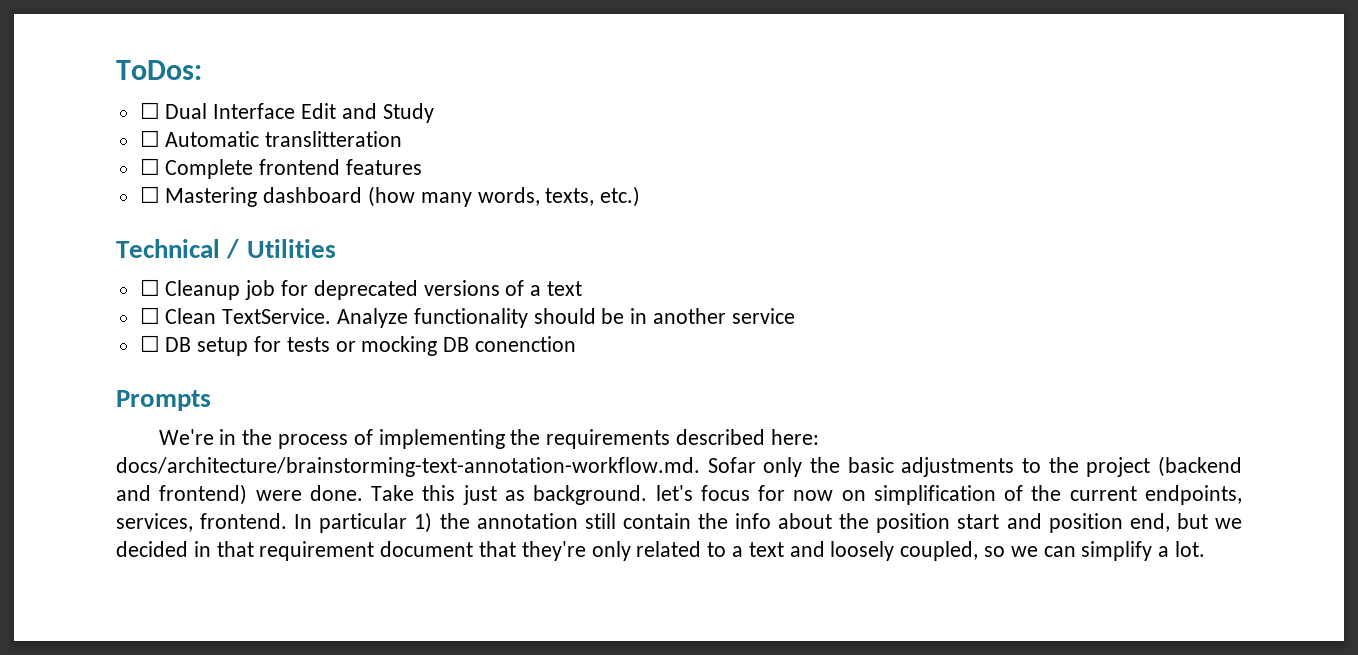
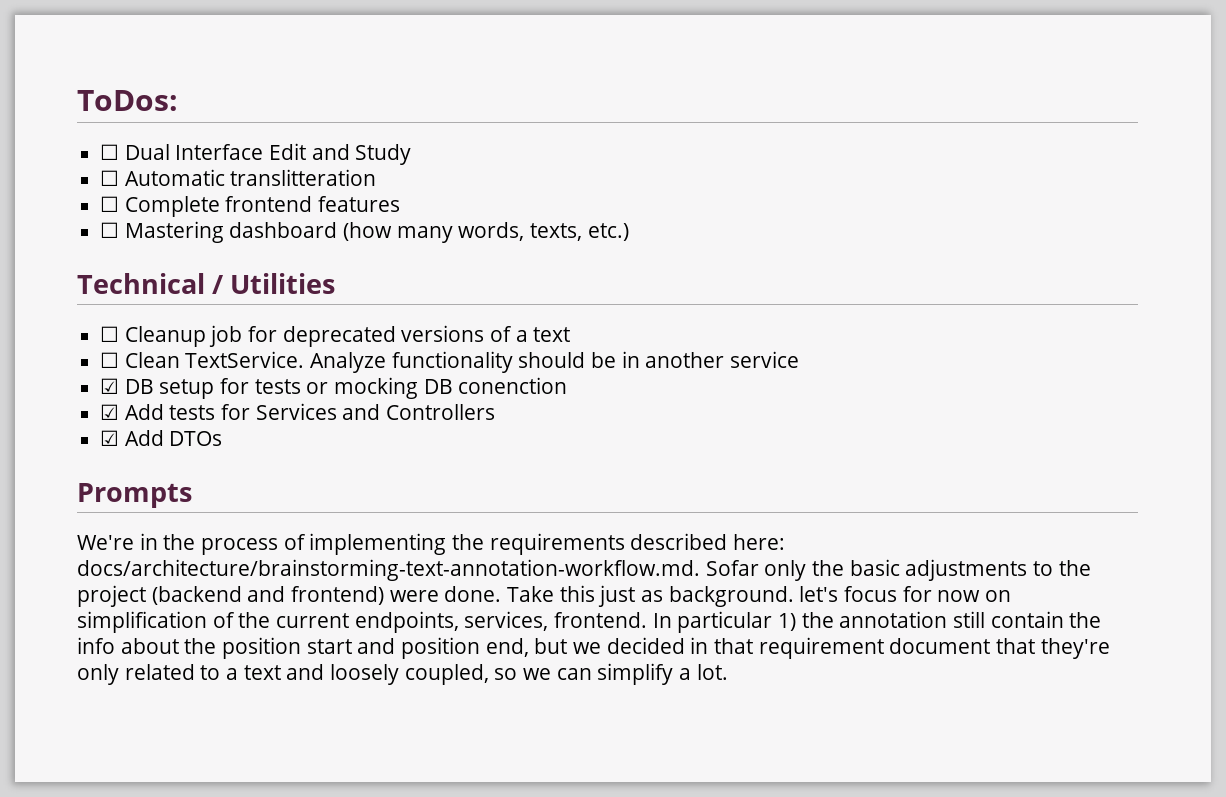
[139,335,160,352] ☐ -> [100,378,120,394] ☑
(577, 344) none -> [100,403,496,420] [100,430,223,446] // ☑ Add tests for Services and Controllers // ☑ Add DTOs

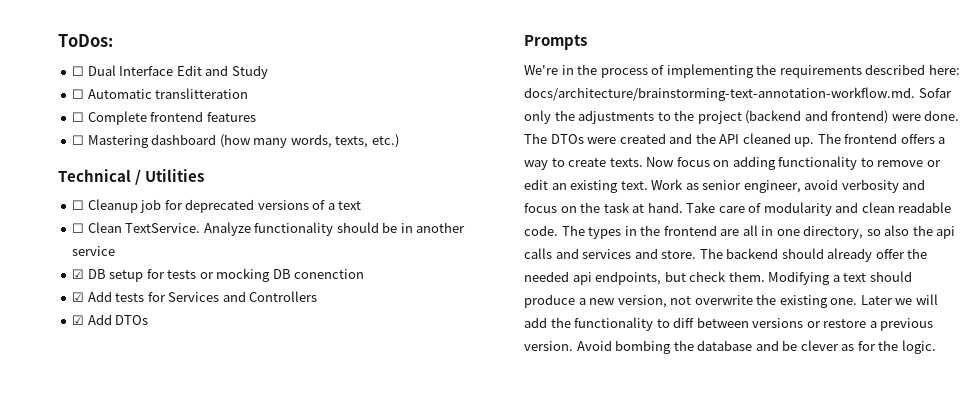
[849,559,900,576] basic -> (575, 115) none
[507,585,1012,607] [77,611,1102,633] [77,637,1110,659] [77,663,728,685] Take this just as background. let's focus for now on simplification of the current endpoints, services, frontend. In particular 1) the annotation still contain the info about the position start and position end, but we decided in that requirement document that they're only related to a text and loosely coupled, so we can simplify a lot. -> [524,133,946,147] [524,156,941,170] [524,179,926,193] [524,202,952,216] [524,225,956,239] [524,248,928,262] [524,271,912,285] [524,294,938,308] [524,317,934,331] [524,340,936,354] The DTOs were created and the API cleaned up. The frontend offers a way to create texts. Now focus on adding functionality to remove or edit an existing text. Work as senior engineer, avoid verbosity and focus on the task at hand. Take care of modularity and clean readable code. The types in the frontend are all in one directory, so also the api calls and services and store. The backend should already offer the needed api endpoints, but check them. Modifying a text should produce a new version, not overwrite the existing one. Later we will add the functionality to diff between versions or restore a previous version. Avoid bombing the database and be clever as for the logic.

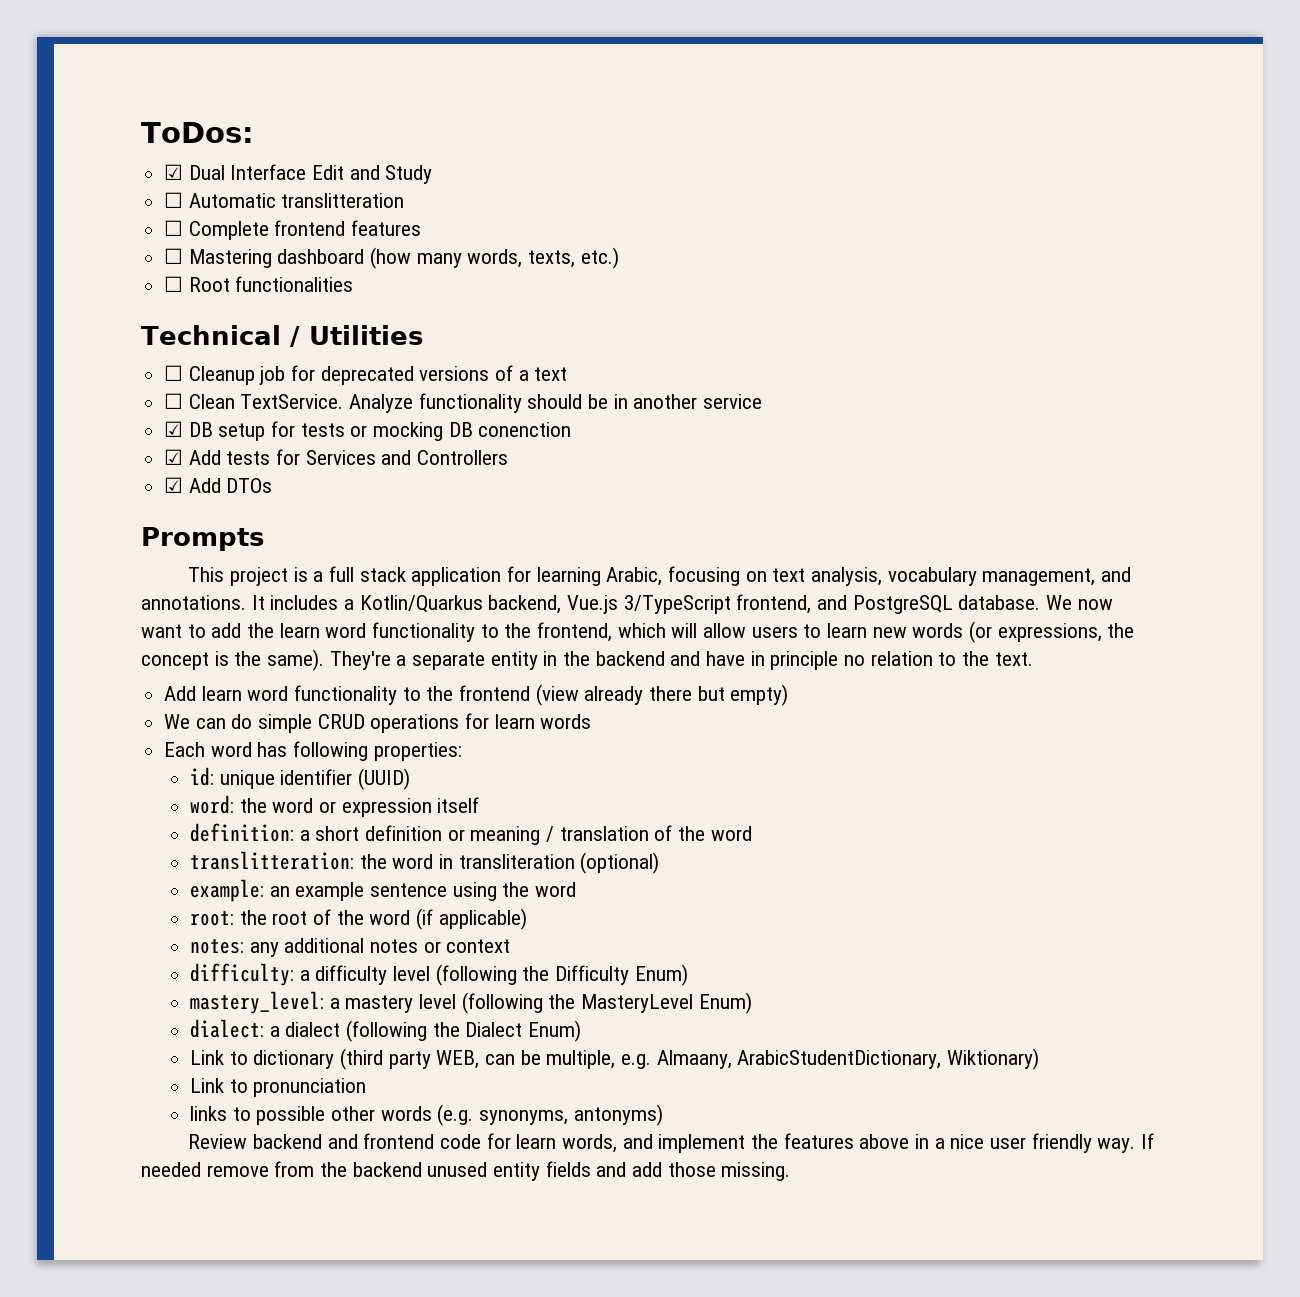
[72,66,85,76] ☐ -> [164,164,184,180] ☑
(399, 141) none -> [164,276,354,292] // ☐ Root functionalities
[524,64,960,78] [524,87,952,101] [524,110,960,124] [524,133,946,147] [524,156,941,170] [524,179,926,193] [524,202,952,216] [524,225,956,239] [524,248,928,262] [524,271,912,285] [524,294,938,308] [524,317,934,331] [524,340,936,354] We're in the process of implementing the requirements described here: docs/architecture/brainstorming-text-annotation-workflow.md. Sofar only the adjustments to the project (backend and frontend) were done. The DTOs were created and the API cleaned up. The frontend offers a way to create texts. Now focus on adding functionality to remove or edit an existing text. Work as senior engineer, avoid verbosity and focus on the task at hand. Take care of modularity and clean readable code. The types in the frontend are all in one directory, so also the api calls and services and store. The backend should already offer the needed api endpoints, but check them. Modifying a text should produce a new version, not overwrite the existing one. Later we will add the functionality to diff between versions or restore a previous version. Avoid bombing the database and be clever as for the logic. -> [188,566,1132,586] [141,594,1113,614] [141,621,1135,643] [141,649,1033,671] [164,684,789,706] [164,713,592,733] [164,741,462,761] [189,767,410,790] [189,795,480,817] [189,823,752,845] [189,851,660,874] [189,879,576,902] [189,908,527,930] [189,938,511,957] [189,963,688,986] [189,991,752,1014] [189,1019,581,1042] [189,1048,1039,1070] [189,1078,367,1097] [189,1104,663,1126] [188,1133,1155,1153] [141,1161,791,1181] This project is a full stack application for learning Arabic, focusing on text analysis, vocabulary management, and annotations. It includes a Kotlin/Quarkus backend, Vue.js 3/TypeScript frontend, and PostgreSQL database. We now want to add the learn word functionality to the frontend, which will allow users to learn new words (or expressions, the concept is the same). They're a separate entity in the backend and have in principle no relation to the text. // Add learn word functionality to the frontend (view already there but empty) // We can do simple CRUD operations for learn words // Each word has following properties: // id: unique identifier (UUID) // word: the word or expression itself // definition: a short definition or meaning / translation of the word // translitteration: the word in transliteration (optional) // example: an example sentence using the word // root: the root of the word (if applicable) // notes: any additional notes or context // difficulty: a difficulty level (following the Difficulty Enum) // mastery_level: a mastery level (following the MasteryLevel Enum) // dialect: a dialect (following the Dialect Enum) // Link to dictionary (third party WEB, can be multiple, e.g. Almaany, ArabicStudentDictionary, Wiktionary) // Link to pronunciation // links to possible other words (e.g. synonyms, antonyms) // Review backend and frontend code for learn words, and implement the features above in a nice user friendly way. If needed remove from the backend unused entity fields and add those missing.

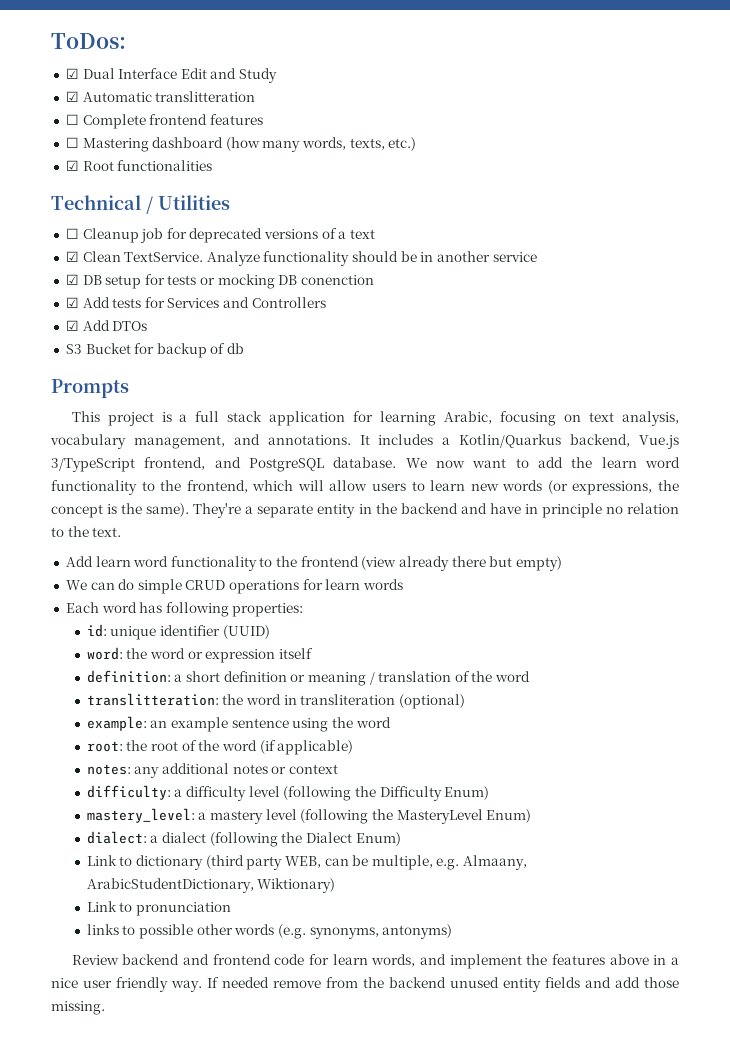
[164,192,184,208] ☐ -> [65,91,79,102] ☑
[164,276,184,292] ☐ -> [65,160,79,171] ☑
[164,393,184,409] ☐ -> [65,251,79,262] ☑
(273, 485) none -> [65,343,245,358] // S3 Bucket for backup of db

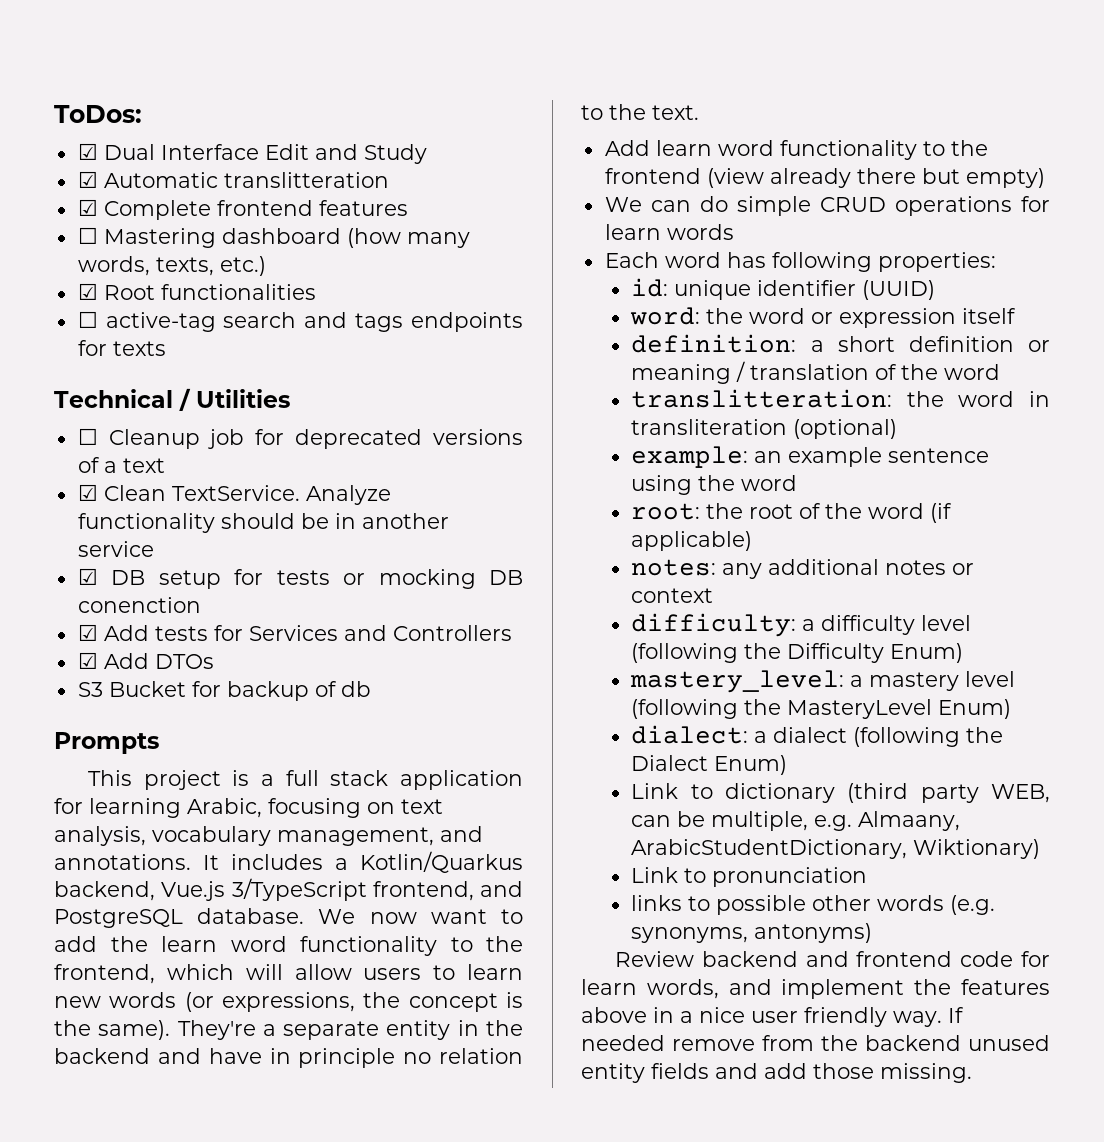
[65,114,79,125] ☐ -> [77,199,98,216] ☑
(213, 165) none -> [77,311,523,332] [77,340,166,356] // ☐ active-tag search and tags endpoints for texts

